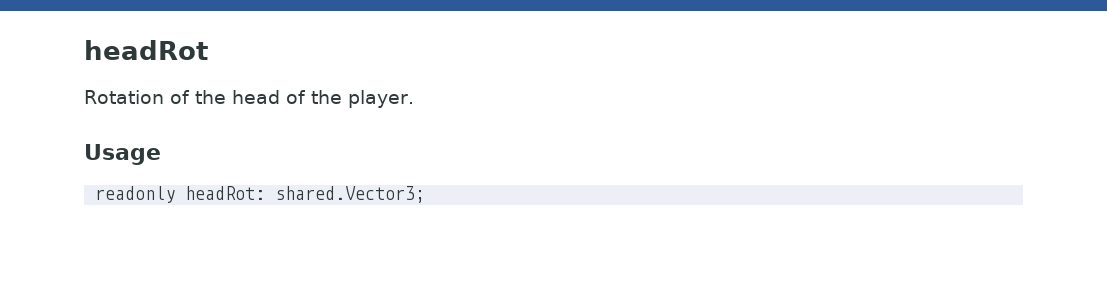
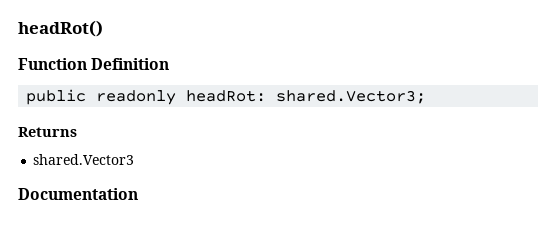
[84,40,208,60] [84,90,414,108] [84,144,161,165] headRot // Rotation of the head of the player. // Usage // -> [18,20,103,37] [18,58,170,70] [26,89,87,105] headRot() // Function Definition // public
(426, 194) none -> [18,127,77,137] [33,154,135,165] [18,188,138,200] // Returns // shared.Vector3 // Documentation

